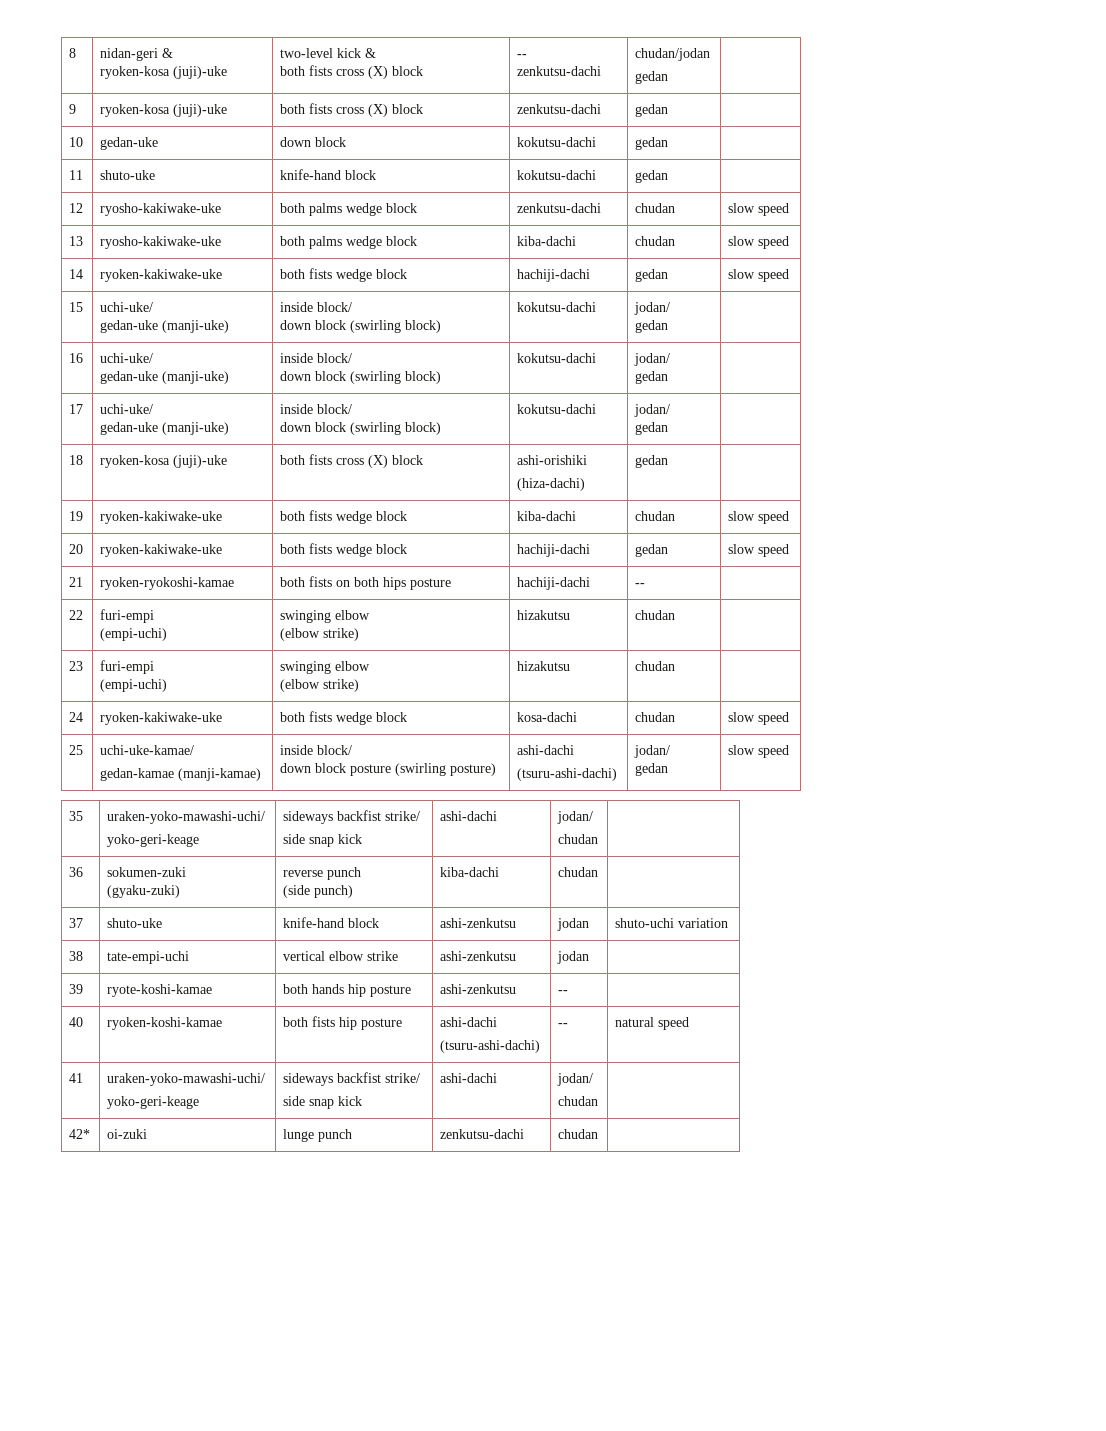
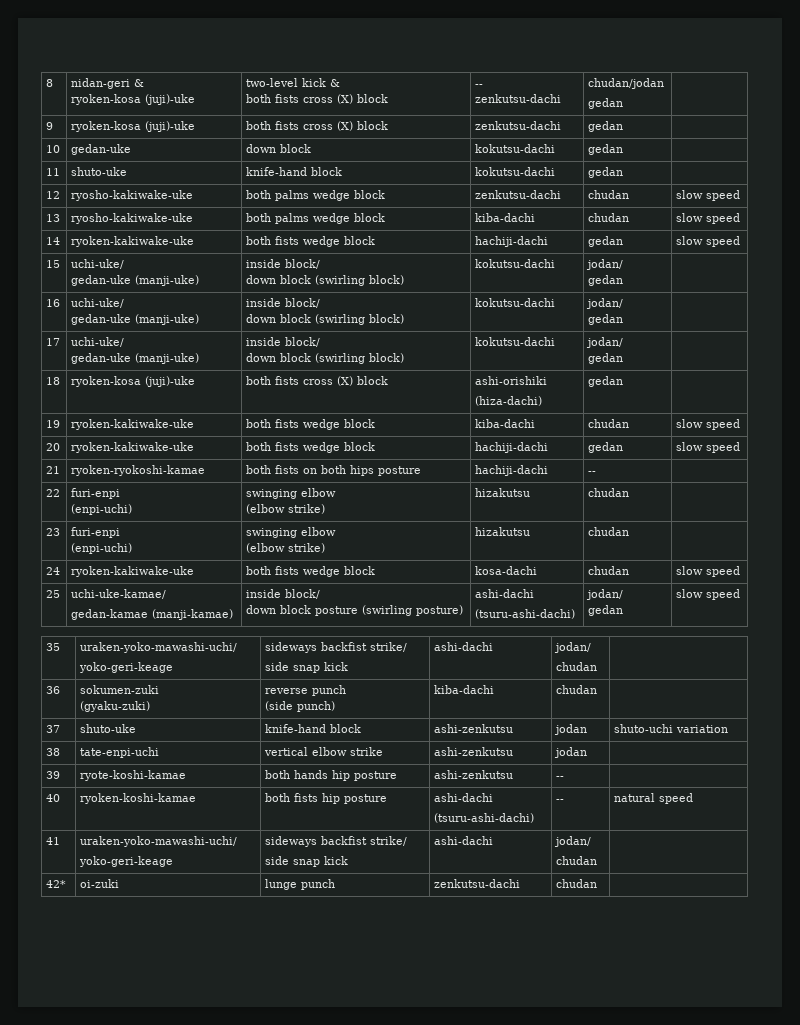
[100,609,155,623] [100,628,168,641] furi-empi // (empi-uchi) -> [71,488,121,499] [71,504,133,515] furi-enpi // (enpi-uchi)
[100,660,155,674] [100,679,168,692] furi-empi // (empi-uchi) -> [71,527,121,538] [71,543,133,554] furi-enpi // (enpi-uchi)
[107,951,190,964] tate-empi-uchi -> [80,747,160,758] tate-enpi-uchi

